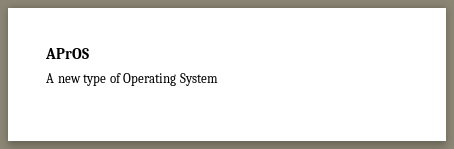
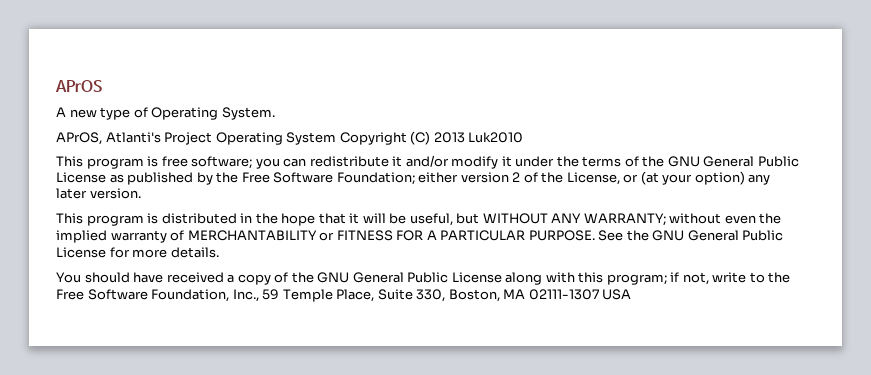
[179,73,218,86] System -> [221,107,275,120] [56,131,524,145] [56,155,799,169] [56,171,771,185] [56,188,141,199] [56,213,782,226] [56,230,784,243] [56,247,219,258] [56,272,791,285] [56,289,632,302] System. // APrOS, Atlanti's Project Operating System Copyright (C) 2013 Luk2010 // This program is free software; you can redistribute it and/or modify it under the terms of the GNU General Public License as published by the Free Software Foundation; either version 2 of the License, or (at your option) any later version. // This program is distributed in the hope that it will be useful, but WITHOUT ANY WARRANTY; without even the implied warranty of MERCHANTABILITY or FITNESS FOR A PARTICULAR PURPOSE. See the GNU General Public License for more details. // You should have received a copy of the GNU General Public License along with this program; if not, write to the Free Software Foundation, Inc., 59 Temple Place, Suite 330, Boston, MA 02111-1307 USA

